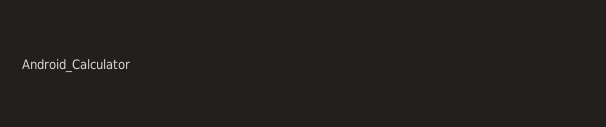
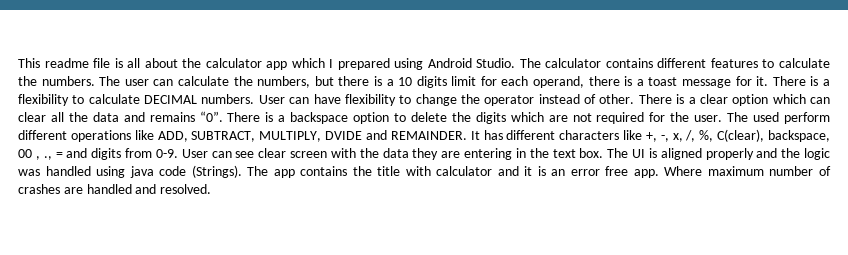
[22,59,130,73] Android_Calculator -> [18,58,830,70] [18,76,831,88] [18,94,831,106] [18,111,830,124] [18,129,831,142] [18,148,831,160] [18,165,831,178] [18,184,212,194] This readme file is all about the calculator app which I prepared using Android Studio. The calculator contains different features to calculate the numbers. The user can calculate the numbers, but there is a 10 digits limit for each operand, there is a toast message for it. There is a flexibility to calculate DECIMAL numbers. User can have flexibility to change the operator instead of other. There is a clear option which can clear all the data and remains “0”. There is a backspace option to delete the digits which are not required for the user. The used perform different operations like ADD, SUBTRACT, MULTIPLY, DVIDE and REMAINDER. It has different characters like +, -, x, /, %, C(clear), backspace, 00 , ., = and digits from 0-9. User can see clear screen with the data they are entering in the text box. The UI is aligned properly and the logic was handled using java code (Strings). The app contains the title with calculator and it is an error free app. Where maximum number of crashes are handled and resolved.

